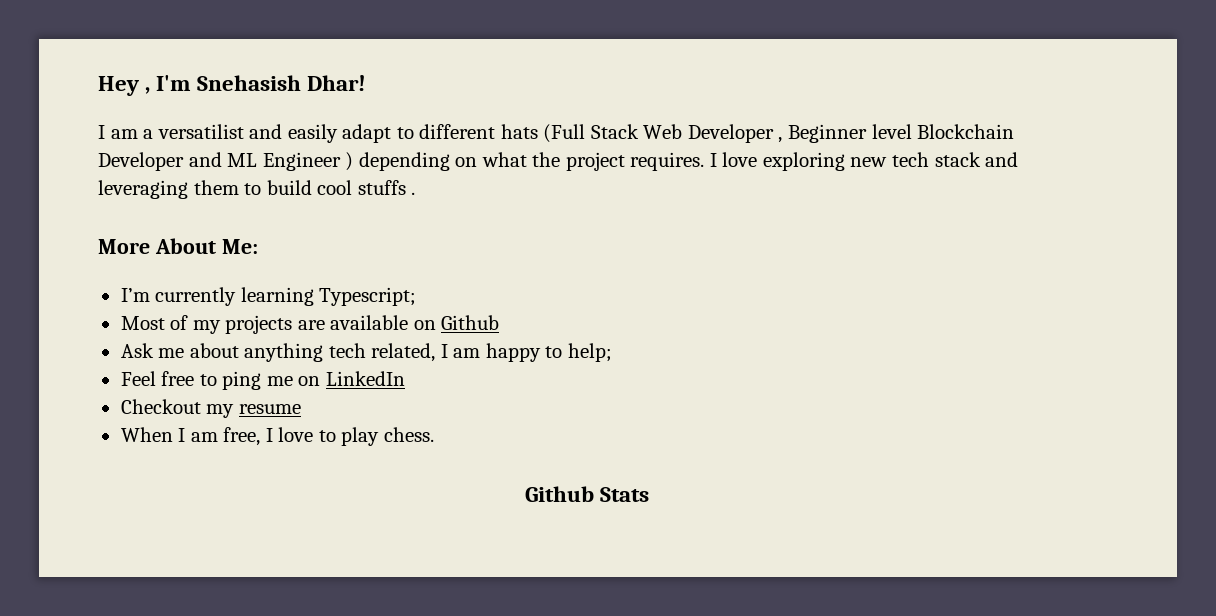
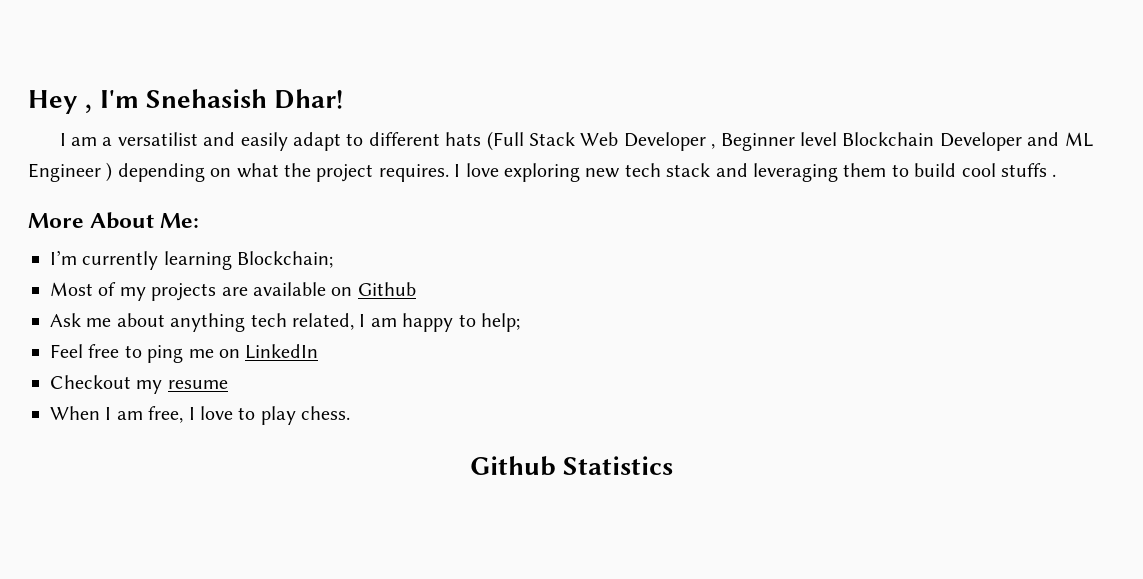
[319,287,417,306] Typescript; -> [237,251,334,268] Blockchain;
[600,487,650,502] Stats -> [563,456,674,475] Statistics

